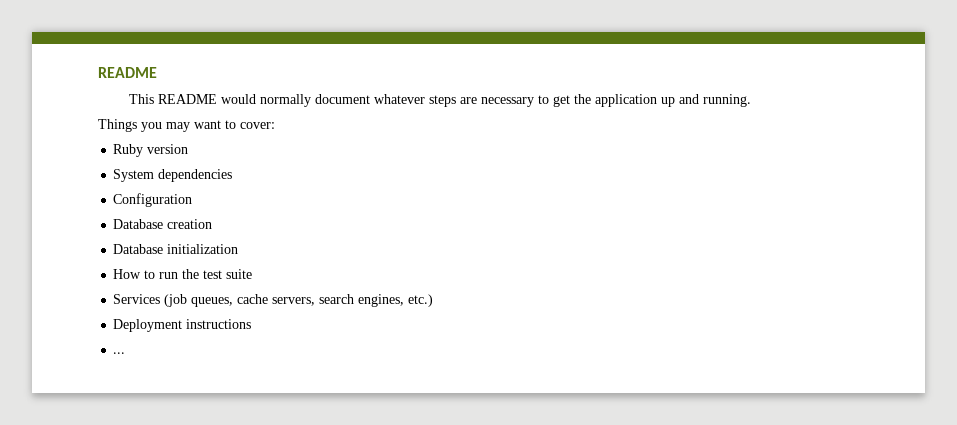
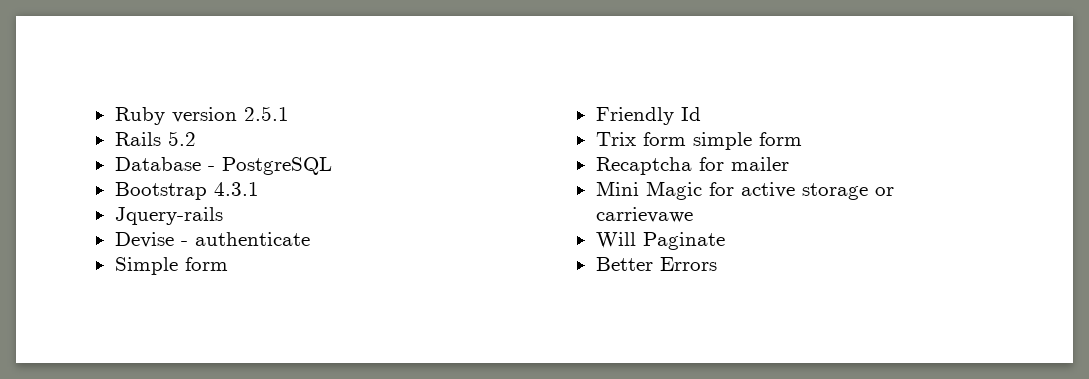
[98,67,157,78] [129,94,752,107] [98,119,275,132] [113,144,189,157] [113,169,233,182] [113,193,193,207] [113,219,213,229] [113,244,239,254] [113,269,253,279] [113,294,434,307] [113,319,252,332] [113,352,126,354] README // This README would normally document whatever steps are necessary to get the application up and running. // Things you may want to cover: // Ruby version // System dependencies // Configuration // Database creation // Database initialization // How to run the test suite // Services (job queues, cache servers, search engines, etc.) // Deployment instructions // ... -> [114,106,289,125] [114,131,196,146] [114,157,332,175] [114,182,259,200] [114,207,223,225] [114,232,310,248] [114,257,228,275] [595,107,701,125] [595,132,802,150] [595,157,789,175] [595,181,894,200] [595,207,693,223] [595,232,725,250] [595,257,717,271] Ruby version 2.5.1 // Rails 5.2 // Database - PostgreSQL // Bootstrap 4.3.1 // Jquery-rails // Devise - authenticate // Simple form // Friendly Id // Trix form simple form // Recaptcha for mailer // Mini Magic for active storage or carrievawe // Will Paginate // Better Errors

